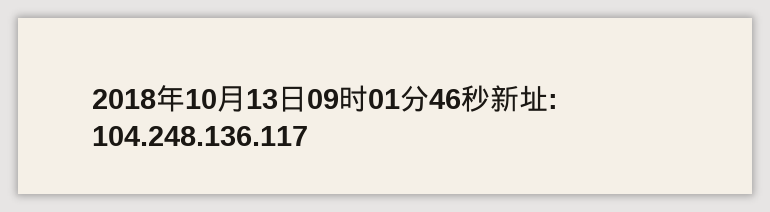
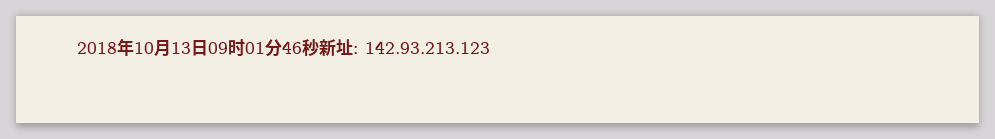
[92,126,308,146] 104.248.136.117 -> [365,41,490,54] 142.93.213.123

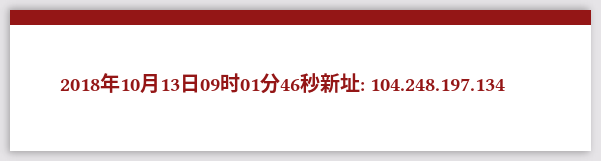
[365,41,490,54] 142.93.213.123 -> [370,78,506,91] 104.248.197.134

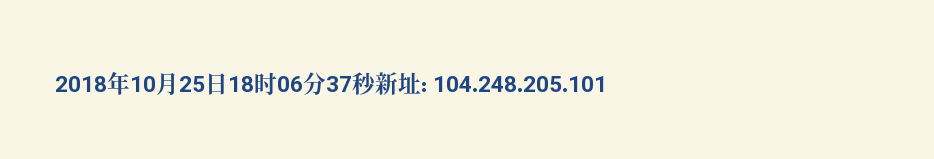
[160,73,300,94] 13日09时01分46 -> [179,72,352,95] 25日18时06分37
[370,78,506,91] 104.248.197.134 -> [433,76,608,92] 104.248.205.101

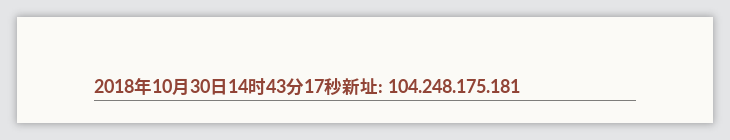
[179,72,352,95] 25日18时06分37 -> [190,78,324,96] 30日14时43分17
[433,76,608,92] 104.248.205.101 -> [387,79,520,93] 104.248.175.181

